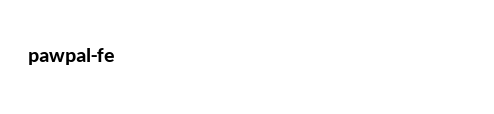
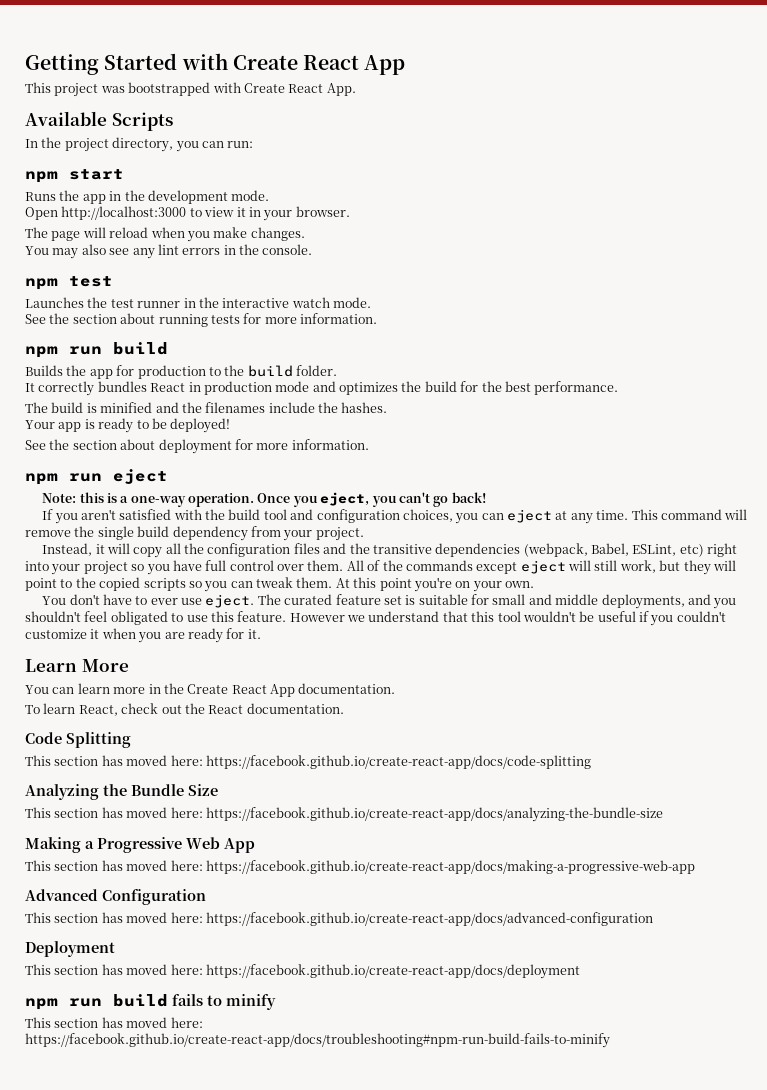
[28,48,115,65] pawpal-fe -> [25,53,406,75] [25,82,356,97] [25,111,173,131] [25,137,254,152] [25,169,124,183] [25,190,270,204] [25,206,350,221] [25,227,305,242] [25,244,313,259] [25,276,113,290] [25,297,371,308] [25,313,377,327] [25,342,168,358] [25,365,337,379] [25,381,619,396] [25,402,388,413] [25,418,231,433] [25,439,369,454] [25,469,168,485] [42,492,486,507] [42,509,748,524] [25,526,364,541] [42,543,738,558] [25,560,736,575] [25,577,534,592] [42,594,737,609] [25,611,726,626] [25,628,261,643] [25,659,129,672] [25,683,396,697] [25,703,344,716] [25,732,131,748] [25,755,591,769] [25,784,218,800] [25,807,663,822] [25,837,255,853] [25,860,695,874] [25,889,206,905] [25,912,653,926] [25,941,115,957] [25,964,580,979] [25,994,276,1010] [25,1017,203,1028] [25,1033,610,1048] Getting Started with Create React App // This project was bootstrapped with Create React App. // Available Scripts // In the project directory, you can run: // npm start // Runs the app in the development mode. // Open http://localhost:3000 to view it in your browser. // The page will reload when you make changes. // You may also see any lint errors in the console. // npm test // Launches the test runner in the interactive watch mode. // See the section about running tests for more information. // npm run build // Builds the app for production to the build folder. // It correctly bundles React in production mode and optimizes the build for the best performance. // The build is minified and the filenames include the hashes. // Your app is ready to be deployed! // See the section about deployment for more information. // npm run eject // Note: this is a one-way operation. Once you eject, you can't go back! // If you aren't satisfied with the build tool and configuration choices, you can eject at any time. This command will remove the single build dependency from your project. // Instead, it will copy all the configuration files and the transitive dependencies (webpack, Babel, ESLint, etc) right into your project so you have full control over them. All of the commands except eject will still work, but they will point to the copied scripts so you can tweak them. At this point you're on your own. // You don't have to ever use eject. The curated feature set is suitable for small and middle deployments, and you shouldn't feel obligated to use this feature. However we understand that this tool wouldn't be useful if you couldn't customize it when you are ready for it. // Learn More // You can learn more in the Create React App documentation. // To learn React, check out the React documentation. // Code Splitting // This section has moved here: https://facebook.github.io/create-react-app/docs/code-splitting // Analyzing the Bundle Size // This section has moved here: https://facebook.github.io/create-react-app/docs/analyzing-the-bundle-size // Making a Progressive Web App // This section has moved here: https://facebook.github.io/create-react-app/docs/making-a-progressive-web-app // Advanced Configuration // This section has moved here: https://facebook.github.io/create-react-app/docs/advanced-configuration // Deployment // This section has moved here: https://facebook.github.io/create-react-app/docs/deployment // npm run build fails to minify // This section has moved here: https://facebook.github.io/create-react-app/docs/troubleshooting#npm-run-build-fails-to-minify

